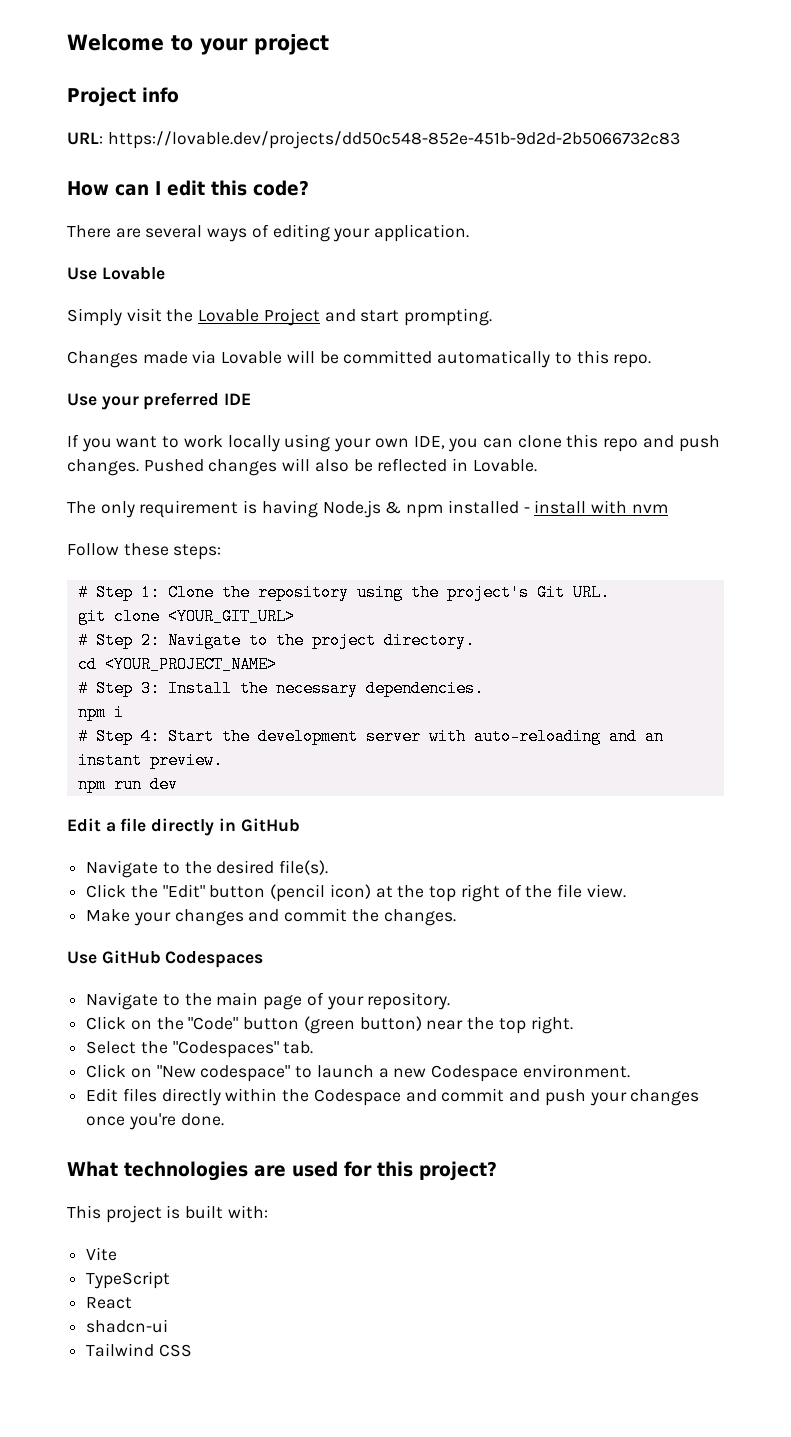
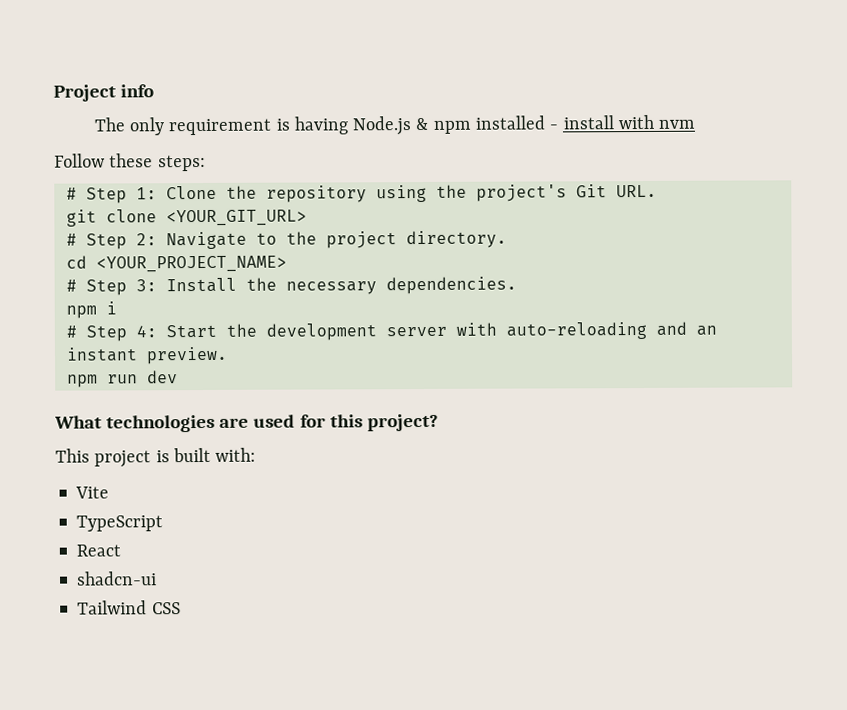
[67,34,329,55] [67,87,179,107] [67,131,680,149] [67,180,309,196] [67,224,470,242] [67,267,165,280] [67,308,493,326] [67,350,652,368] [67,392,252,410] [67,434,720,452] [67,458,537,476] Welcome to your project // Project info // URL: https://lovable.dev/projects/dd50c548-852e-451b-9d2d-2b5066732c83 // How can I edit this code? // There are several ways of editing your application. // Use Lovable // Simply visit the Lovable Project and start prompting. // Changes made via Lovable will be committed automatically to this repo. // Use your preferred IDE // If you want to work locally using your own IDE, you can clone this repo and push changes. Pushed changes will also be reflected in Lovable. -> [53,84,155,102] Project info
[67,818,300,836] [86,860,329,878] [86,884,626,902] [86,908,456,926] [67,950,264,968] [86,992,451,1010] [86,1016,573,1034] [86,1041,314,1058] [86,1064,630,1082] [86,1088,700,1106] [86,1113,224,1130] // Edit a file directly in GitHub // Navigate to the desired file(s). // Click the "Edit" button (pencil icon) at the top right of the file view. // Make your changes and commit the changes. // Use GitHub Codespaces // Navigate to the main page of your repository. // Click on the "Code" button (green button) near the top right. // Select the "Codespaces" tab. // Click on "New codespace" to launch a new Codespace environment. // Edit files directly within the Codespace and commit and push your changes once you're done. -> (178, 377) none

